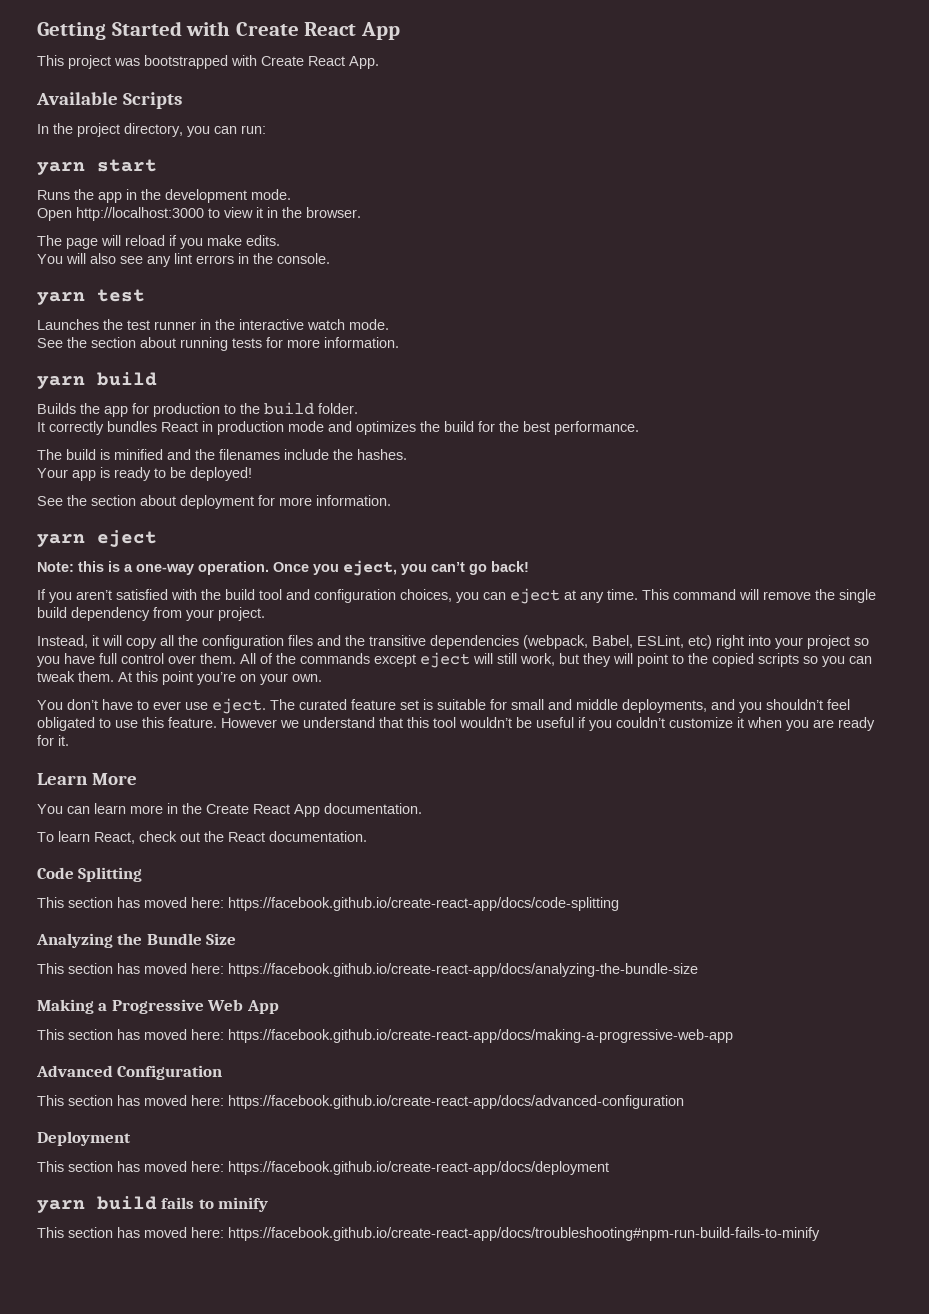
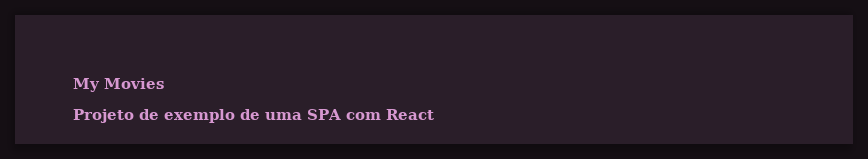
[37,21,400,40] [37,55,379,69] [36,92,182,109] [37,123,266,137] [37,159,157,175] [37,189,291,203] [37,207,361,221] [37,235,280,249] [37,253,330,267] [37,289,145,305] [37,319,389,330] [37,337,399,351] [37,372,157,389] [37,402,358,417] [37,421,639,435] [37,449,407,460] [37,467,252,481] [37,495,391,509] [37,530,157,547] [37,560,529,576] [37,588,876,604] [37,607,265,621] [37,635,869,649] [37,652,872,668] [37,671,322,685] [37,698,850,714] [37,717,875,731] [37,735,69,746] [37,773,137,785] [37,803,422,817] [37,831,367,844] [37,867,143,882] [37,897,619,911] [36,933,237,948] [37,963,698,977] [37,999,279,1014] [37,1029,733,1043] [36,1065,223,1080] [37,1095,684,1109] [37,1131,131,1146] [37,1161,609,1175] [37,1196,269,1213] [37,1227,820,1241] Getting Started with Create React App // This project was bootstrapped with Create React App. // Available Scripts // In the project directory, you can run: // yarn start // Runs the app in the development mode. // Open http://localhost:3000 to view it in the browser. // The page will reload if you make edits. // You will also see any lint errors in the console. // yarn test // Launches the test runner in the interactive watch mode. // See the section about running tests for more information. // yarn build // Builds the app for production to the build folder. // It correctly bundles React in production mode and optimizes the build for the best performance. // The build is minified and the filenames include the hashes. // Your app is ready to be deployed! // See the section about deployment for more information. // yarn eject // Note: this is a one-way operation. Once you eject, you can’t go back! // If you aren’t satisfied with the build tool and configuration choices, you can eject at any time. This command will remove the single build dependency from your project. // Instead, it will copy all the configuration files and the transitive dependencies (webpack, Babel, ESLint, etc) right into your project so you have full control over them. All of the commands except eject will still work, but they will point to the copied scripts so you can tweak them. At this point you’re on your own. // You don’t have to ever use eject. The curated feature set is suitable for small and middle deployments, and you shouldn’t feel obligated to use this feature. However we understand that this tool wouldn’t be useful if you couldn’t customize it when you are ready for it. // Learn More // You can learn more in the Create React App documentation. // To learn React, check out the React documentation. // Code Splitting // This section has moved here: https://facebook.github.io/create-react-app/docs/code-splitting // Analyzing the Bundle Size // This section has moved here: https://facebook.github.io/create-react-app/docs/analyzing-the-bundle-size // Making a Progressive Web App // This section has moved here: https://facebook.github.io/create-react-app/docs/making-a-progressive-web-app // Advanced Configuration // This section has moved here: https://facebook.github.io/create-react-app/docs/advanced-configuration // Deployment // This section has moved here: https://facebook.github.io/create-react-app/docs/deployment // yarn build fails to minify // This section has moved here: https://facebook.github.io/create-react-app/docs/troubleshooting#npm-run-build-fails-to-minify -> [73,78,164,92] [73,109,434,123] My Movies // Projeto de exemplo de uma SPA com React

